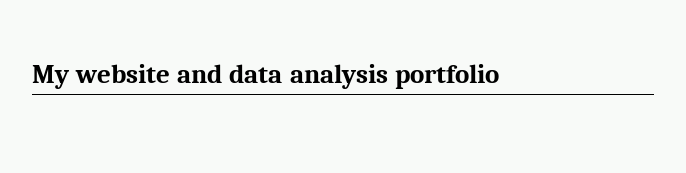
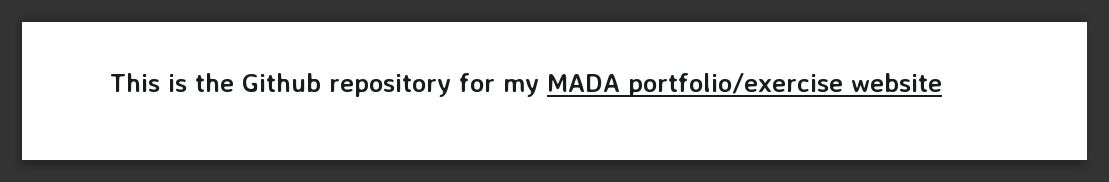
[32,64,499,89] My website and data analysis portfolio -> [110,73,942,97] This is the Github repository for my MADA portfolio/exercise website

